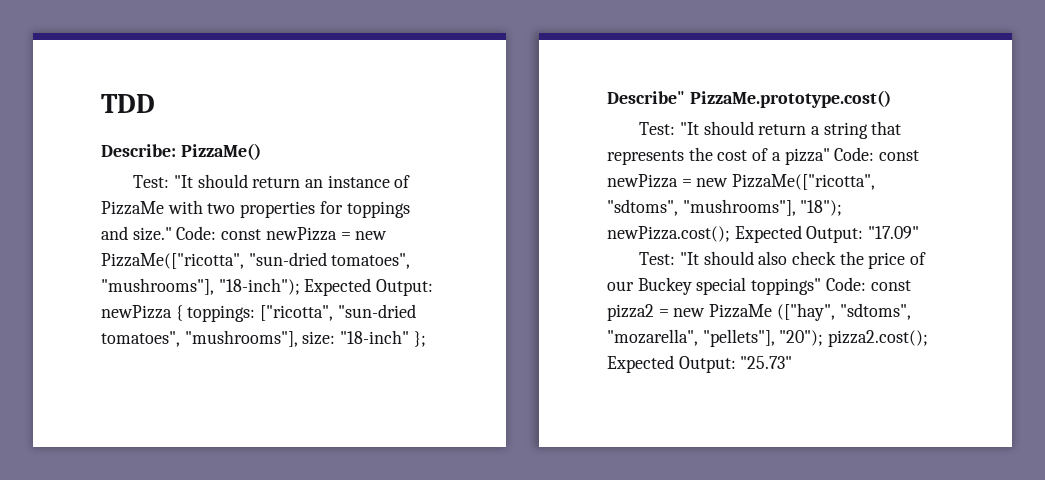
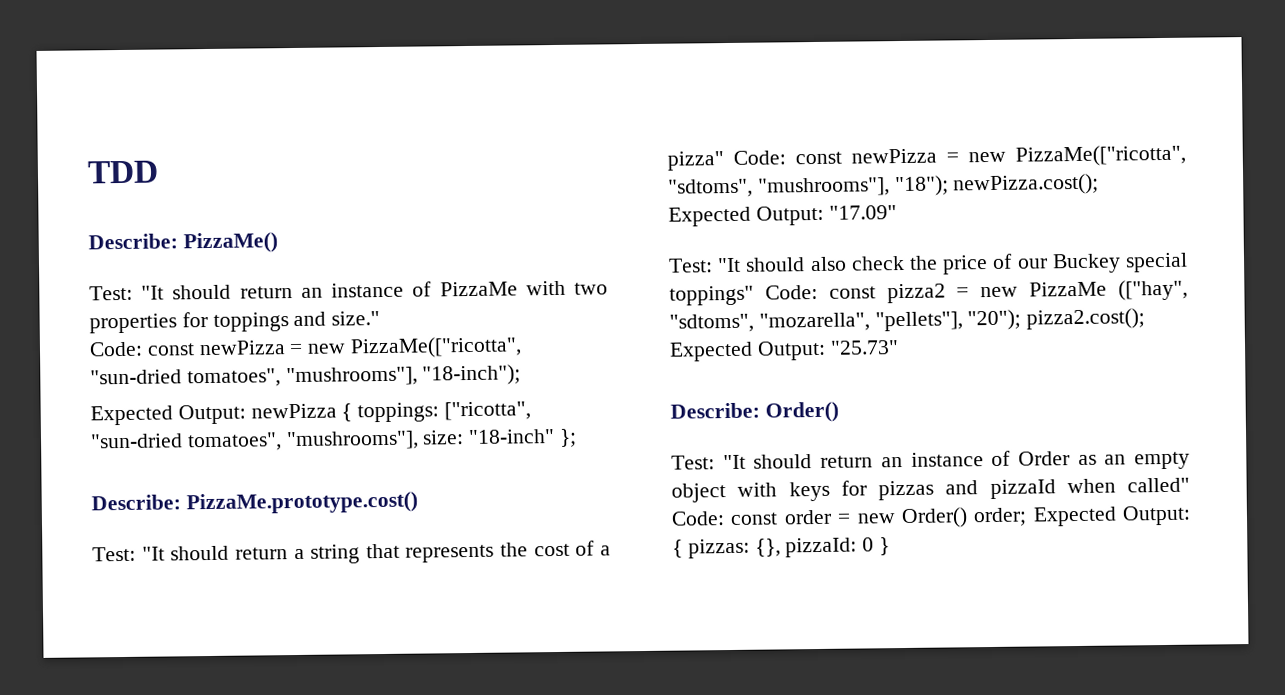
(172, 234) none -> (381, 318) //
(300, 286) none -> (522, 375) //
[607,91,685,104] Describe" -> [91,494,181,511] Describe:
(793, 362) none -> [670,401,839,423] [671,450,1190,470] [671,477,1190,503] [671,505,1191,529] [672,537,891,559] // Describe: Order() // Test: "It should return an instance of Order as an empty object with keys for pizzas and pizzaId when called" Code: const order = new Order() order; Expected Output: { pizzas: {}, pizzaId: 0 }

